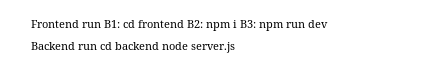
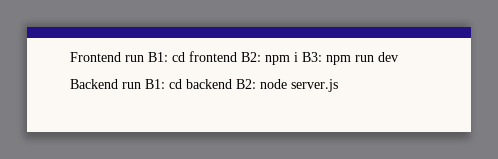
(97, 47) none -> [145,79,165,89] B1:
(159, 46) none -> [236,79,256,89] B2:

